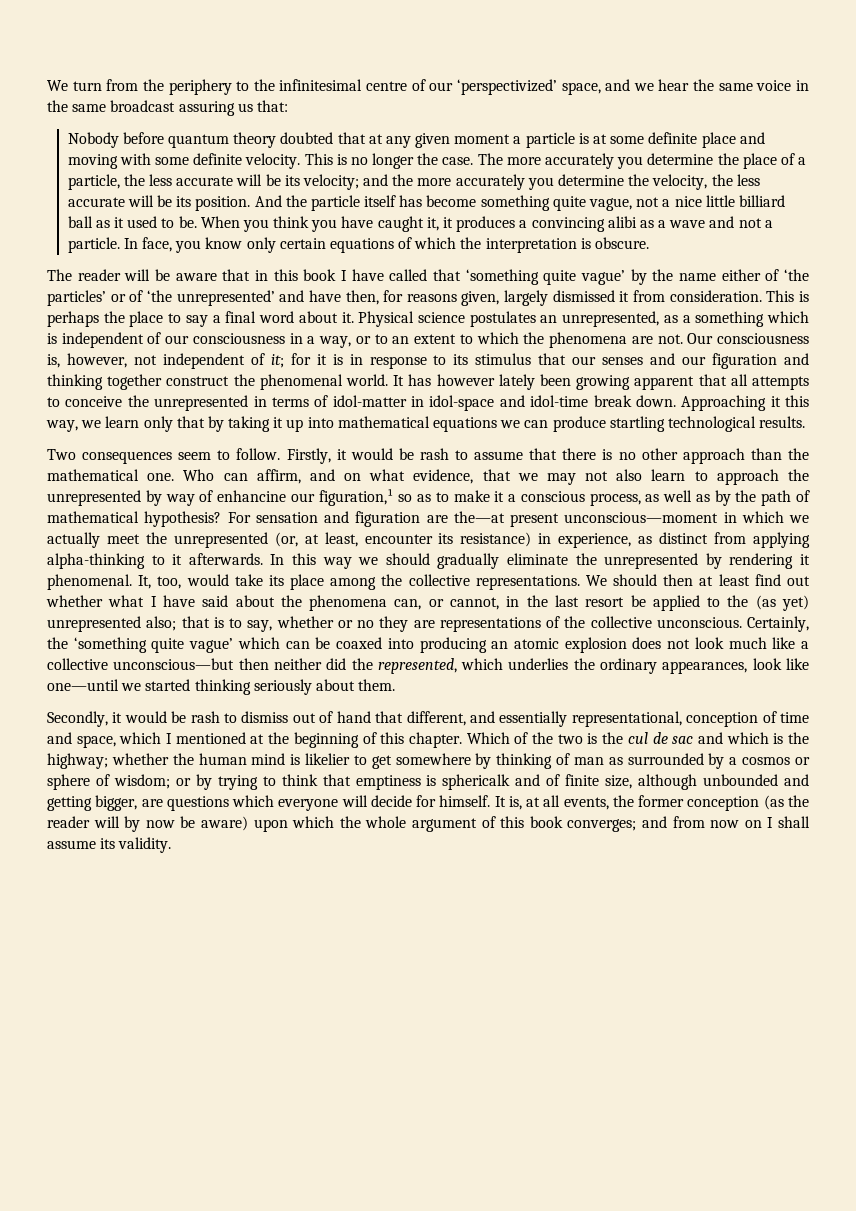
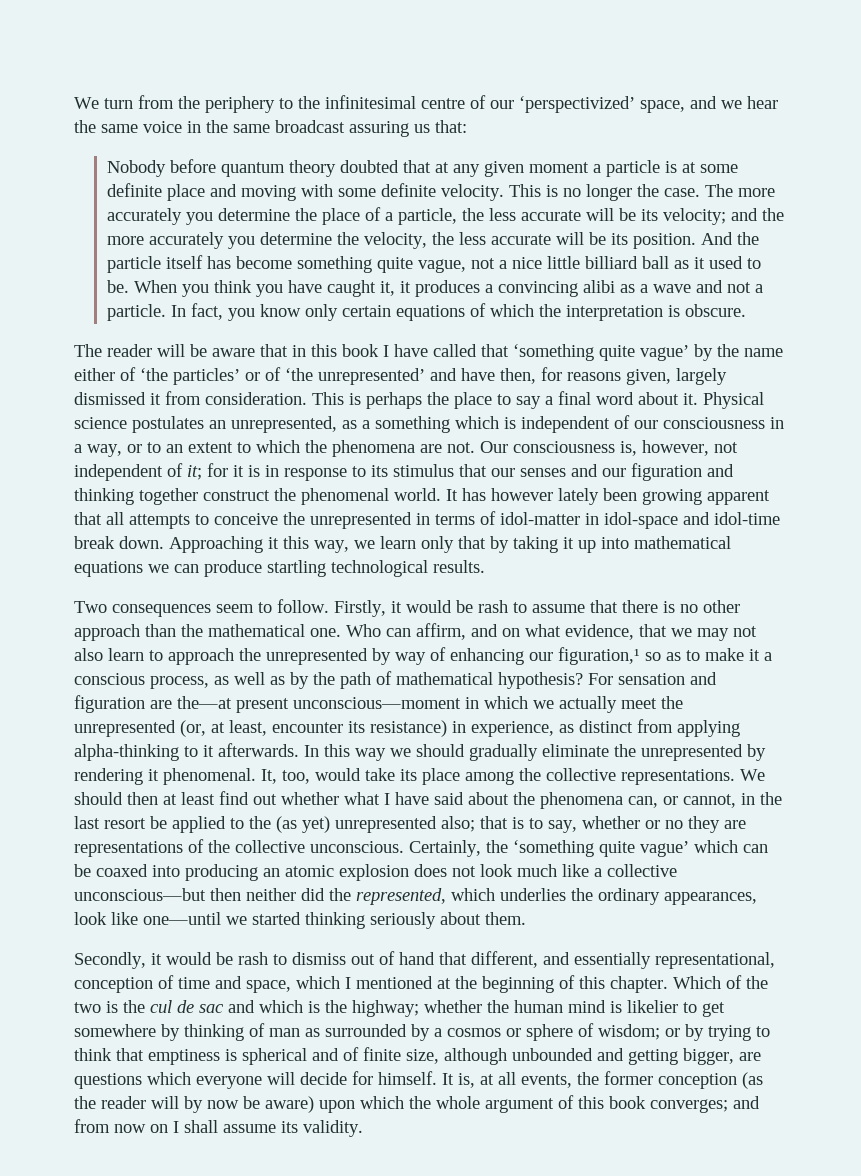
[141,237,172,252] face, -> [190,303,223,320] fact,
[217,490,287,502] enhancine -> [450,648,524,665] enhancing
[442,774,511,790] sphericalk -> [242,1048,307,1065] spherical

